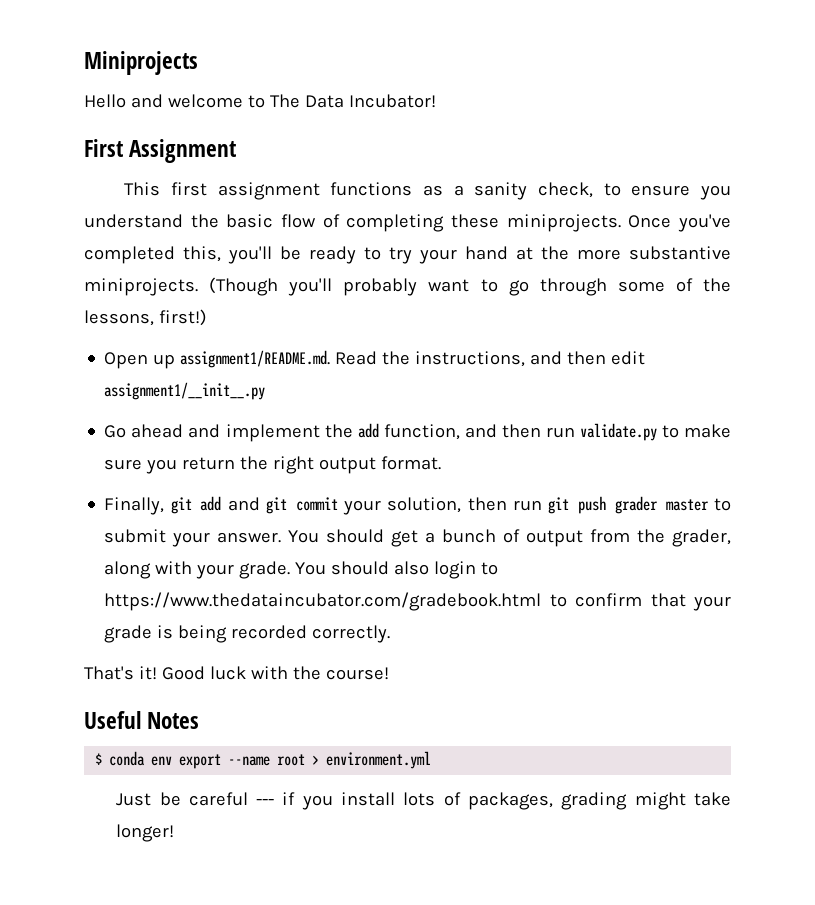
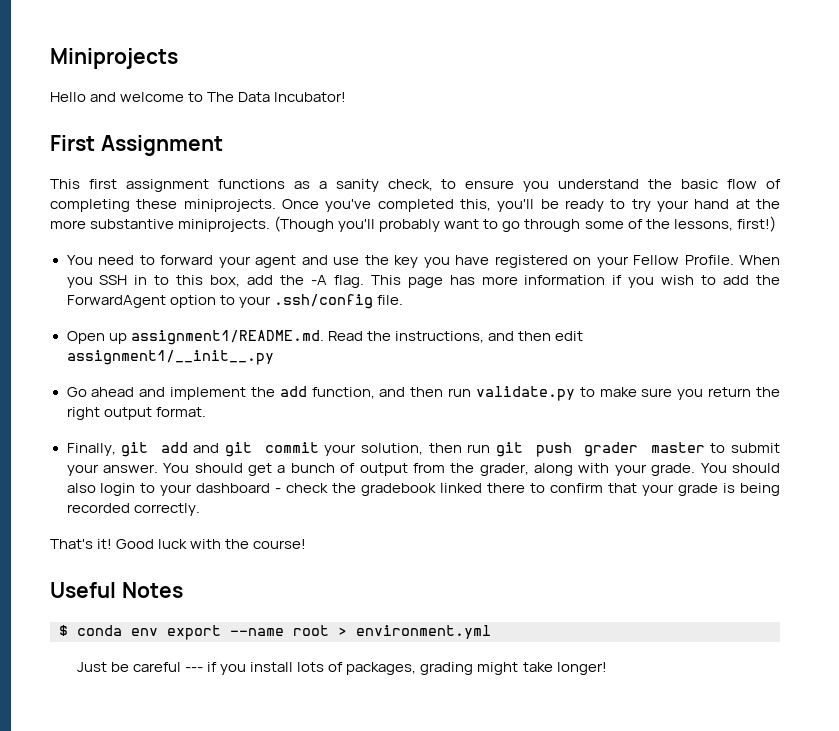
(207, 317) none -> [66,255,780,268] [66,275,780,288] [66,294,403,309] // You need to forward your agent and use the key you have registered on your Fellow Profile. When you SSH in to this box, add the -A flag. This page has more information if you wish to add the ForwardAgent option to your .ssh/config file.
[104,592,542,611] https://www.thedataincubator.com/gradebook.html -> [160,483,526,496] your dashboard - check the gradebook linked there

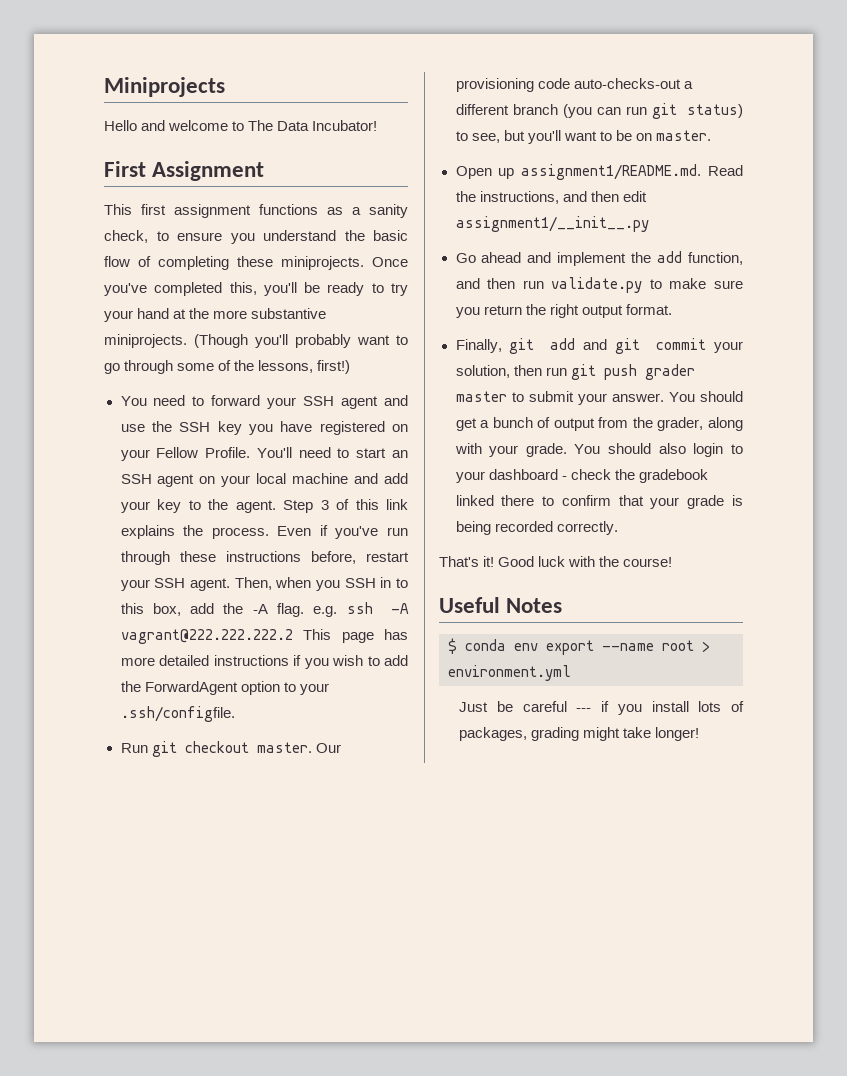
(251, 262) none -> [303,396,335,406] SSH
(389, 260) none -> [179,422,211,432] SSH
[739,255,780,265] When -> [256,447,408,458] [120,473,409,487] [120,499,408,513] [120,525,408,539] [120,551,409,565] [120,577,312,591] You'll need to start an SSH agent on your local machine and add your key to the agent. Step 3 of this link explains the process. Even if you've run through these instructions before, restart your SSH agent. Then, when
(364, 281) none -> [313,602,409,617] [120,629,293,644] e.g. ssh -A vagrant@222.222.222.2
[524,275,606,285] information -> [159,655,289,666] detailed instructions
[273,294,403,309] .ssh/config file. -> [120,706,235,722] [120,741,341,757] [455,78,693,92] [455,103,743,119] [455,130,711,144] .ssh/configfile. // Run git checkout master. Our provisioning code auto-checks-out a different branch (you can run git status) to see, but you'll want to be on master.

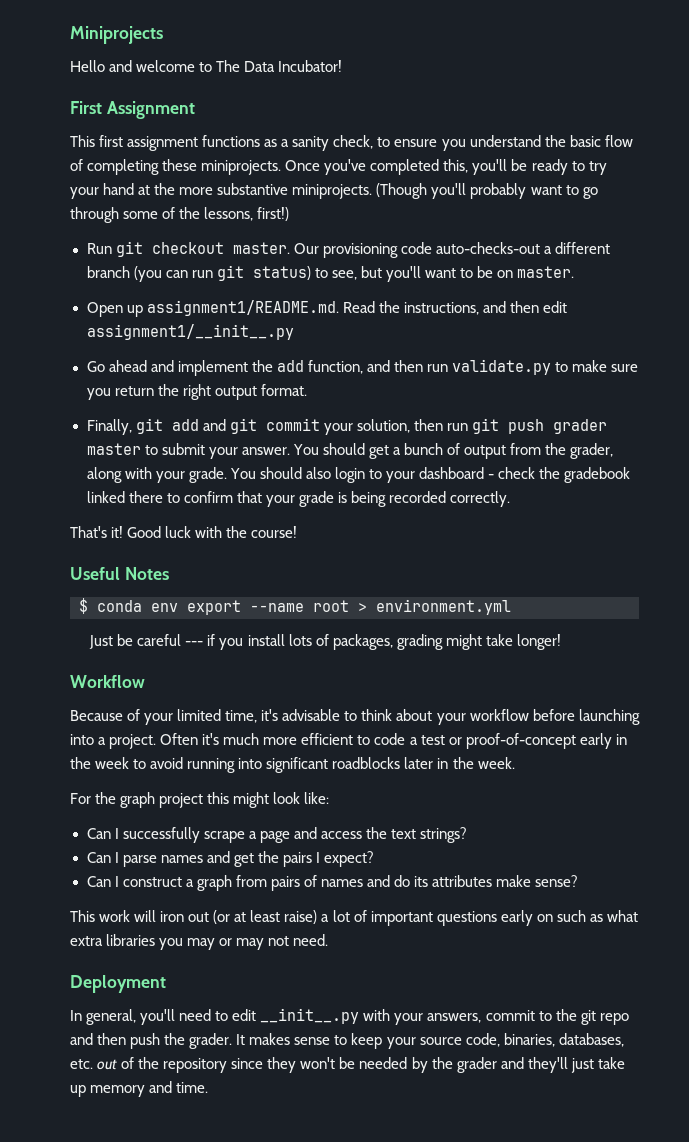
[120,395,409,409] [120,421,408,435] [120,447,408,461] [120,473,409,487] [120,499,408,513] [120,525,408,539] [120,551,409,565] [120,577,408,591] [120,602,409,617] [120,629,408,644] [120,655,408,669] [120,681,329,695] [120,706,235,722] // You need to forward your SSH agent and use the SSH key you have registered on your Fellow Profile. You'll need to start an SSH agent on your local machine and add your key to the agent. Step 3 of this link explains the process. Even if you've run through these instructions before, restart your SSH agent. Then, when you SSH in to this box, add the -A flag. e.g. ssh -A vagrant@222.222.222.2 This page has more detailed instructions if you wish to add the ForwardAgent option to your .ssh/configfile. -> (290, 214) none
(700, 734) none -> [70,675,145,688] [70,709,640,725] [70,733,627,749] [70,757,515,773] [70,792,330,808] [86,827,468,843] [86,851,374,867] [86,875,579,891] [70,910,638,926] [70,934,329,950] [70,975,166,993] [70,1008,629,1025] [70,1033,624,1049] [70,1057,625,1073] [70,1081,209,1097] // Workflow // Because of your limited time, it's advisable to think about your workflow before launching into a project. Often it's much more efficient to code a test or proof-of-concept early in the week to avoid running into significant roadblocks later in the week. // For the graph project this might look like: // Can I successfully scrape a page and access the text strings? // Can I parse names and get the pairs I expect? // Can I construct a graph from pairs of names and do its attributes make sense? // This work will iron out (or at least raise) a lot of important questions early on such as what extra libraries you may or may not need. // Deployment // In general, you'll need to edit __init__.py with your answers, commit to the git repo and then push the grader. It makes sense to keep your source code, binaries, databases, etc. out of the repository since they won't be needed by the grader and they'll just take up memory and time.

